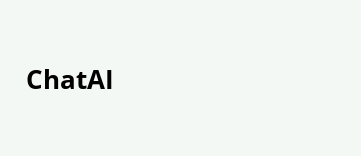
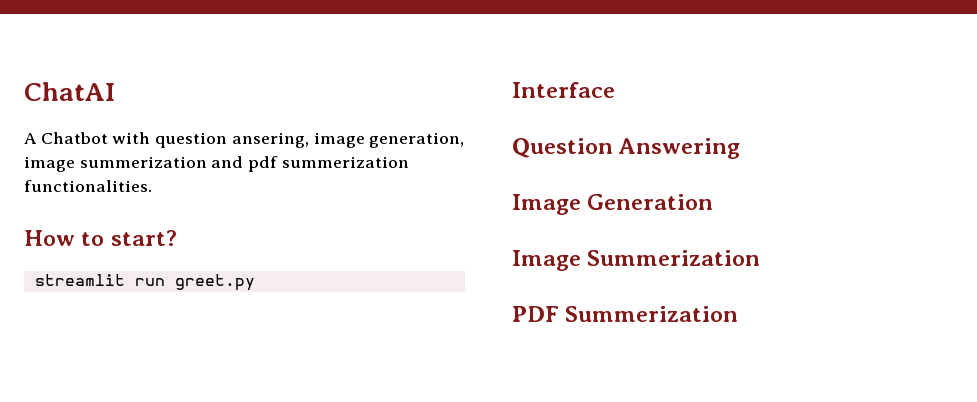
(114, 79) none -> [24,132,465,148] [24,156,409,172] [24,180,152,192] [24,230,177,246] [34,274,255,291] [512,82,615,98] [512,138,741,159] [512,194,714,215] [512,250,761,271] [512,306,739,322] // A Chatbot with question ansering, image generation, image summerization and pdf summerization functionalities. // How to start? // streamlit run greet.py // Interface // Question Answering // Image Generation // Image Summerization // PDF Summerization

